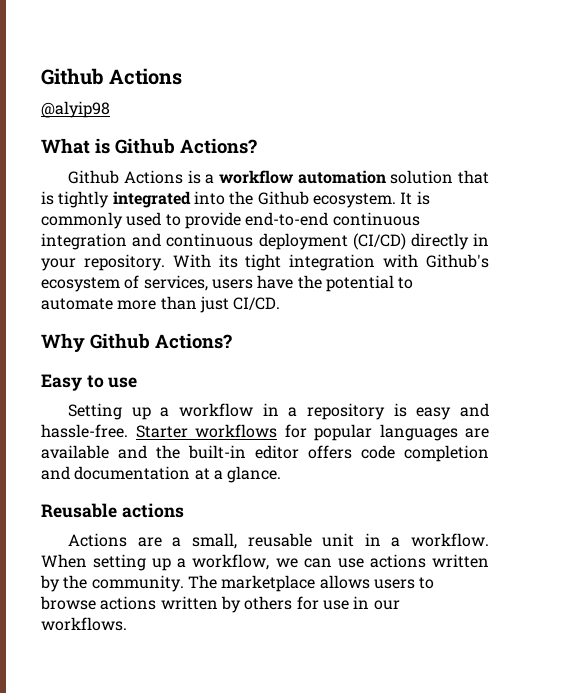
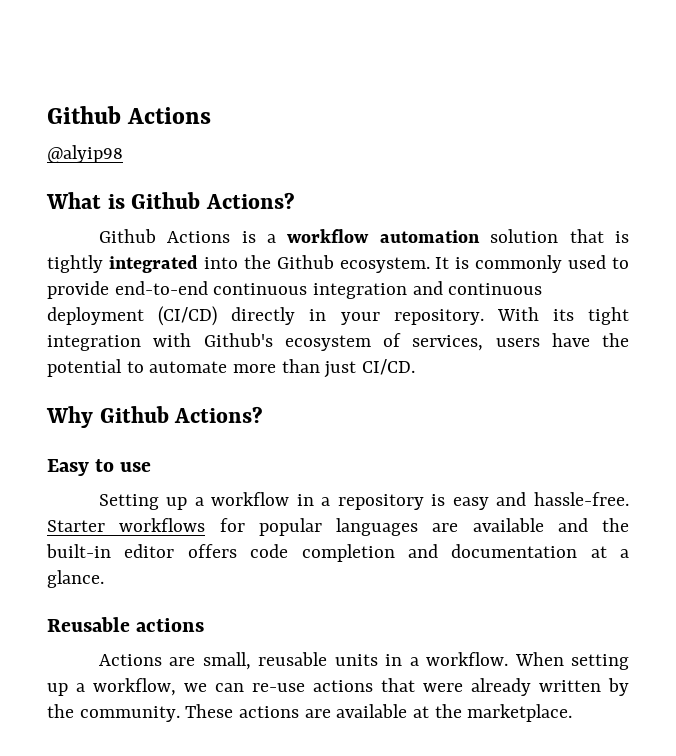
[172,537,182,547] a -> (196, 661) none
[322,533,355,547] unit -> [334,654,378,666] units
[337,554,489,568] [40,575,435,592] [40,596,400,613] [41,617,127,631] use actions written by the community. The marketplace allows users to browse actions written by others for use in our workflows. -> [252,678,629,696] [47,704,573,722] re-use actions that were already written by the community. These actions are available at the marketplace.

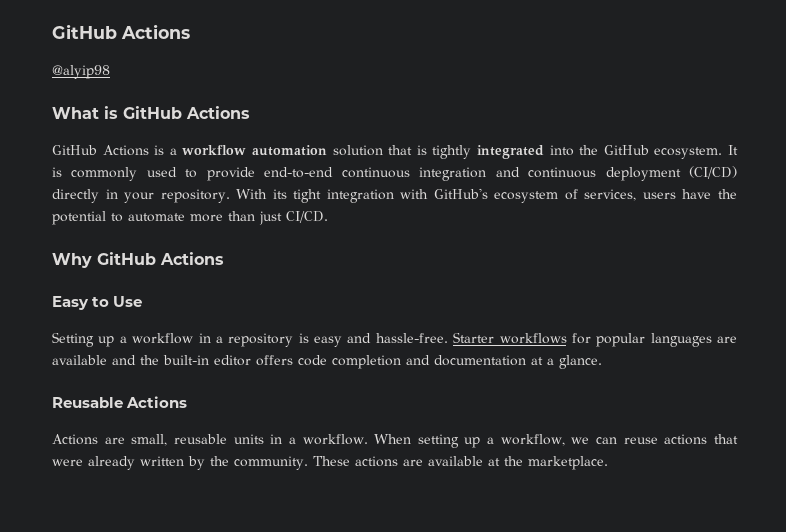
[47,106,121,124] Github -> [52,24,117,39] GitHub
[131,192,295,209] [98,229,156,243] Github Actions? // Github -> [123,106,250,119] [52,145,97,155] GitHub Actions // GitHub
[276,255,334,269] Github -> [603,145,649,155] GitHub
[203,333,273,347] Github's -> [433,188,488,199] GitHub's
[99,406,264,423] Github Actions? -> [97,252,224,265] GitHub Actions
[120,462,152,472] use -> [113,296,143,307] Use
[136,618,205,632] actions -> [126,396,188,408] Actions
[252,683,305,692] re-use -> [623,437,658,444] reuse

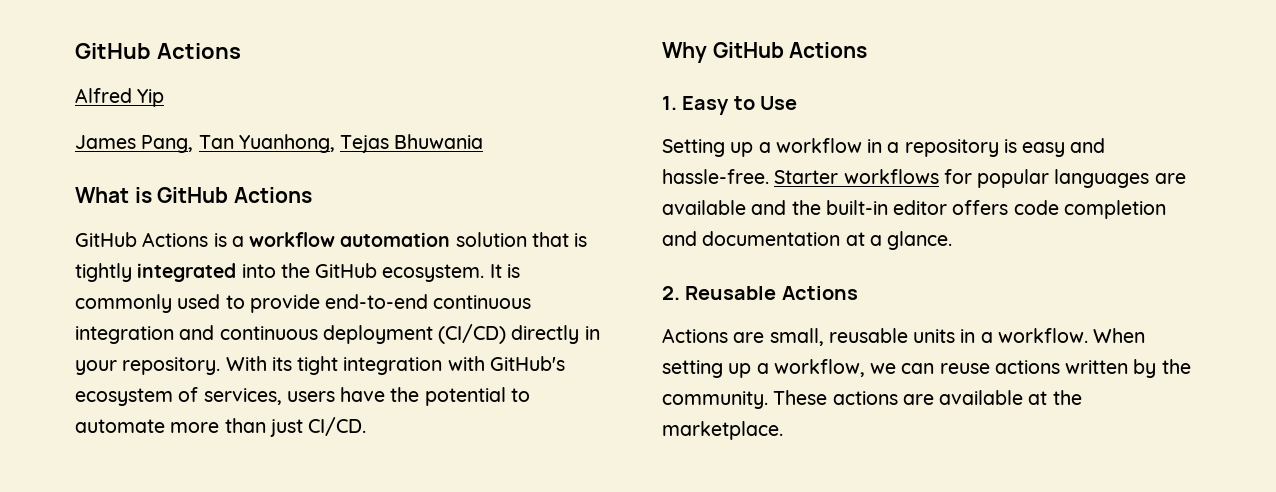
[52,24,190,39] [52,65,110,79] GitHub Actions // @alyip98 -> [75,43,241,59] [75,88,165,107] [75,134,484,153] GitHub Actions // Alfred Yip // James Pang, Tan Yuanhong, Tejas Bhuwania
(224, 258) none -> [662,96,677,110] 1.
(602, 362) none -> [662,286,680,300] 2.
[714,434,739,444] [52,456,135,470] that were already -> (1060, 367) none

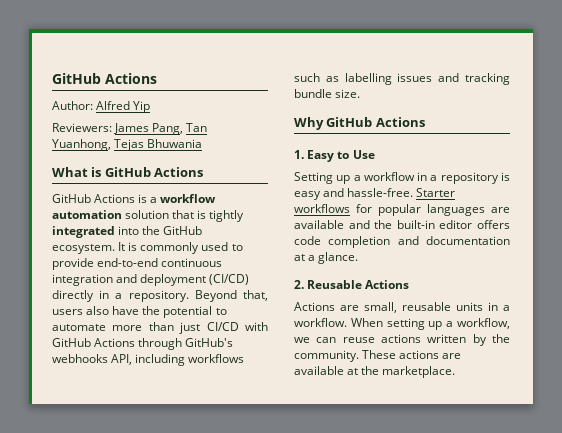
[75,43,241,59] GitHub Actions // -> [52,73,157,84] [52,101,93,110] GitHub Actions // Author:
(165, 98) none -> [52,123,112,132] Reviewers:
[219,326,318,340] continuous -> (138, 278) none
[75,356,565,375] [75,387,335,406] your repository. With its tight integration with GitHub's ecosystem of services, users -> [115,290,268,302] [52,306,110,315] a repository. Beyond that, users also
[308,417,367,436] CI/CD. -> [206,322,268,331] [52,338,234,350] [52,354,245,366] [294,73,510,85] [294,89,361,98] CI/CD with GitHub Actions through GitHub's webhooks API, including workflows such as labelling issues and tracking bundle size.

